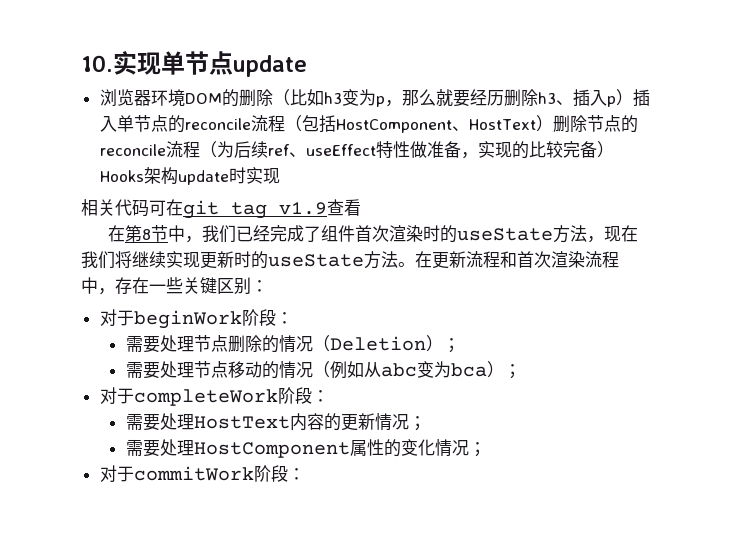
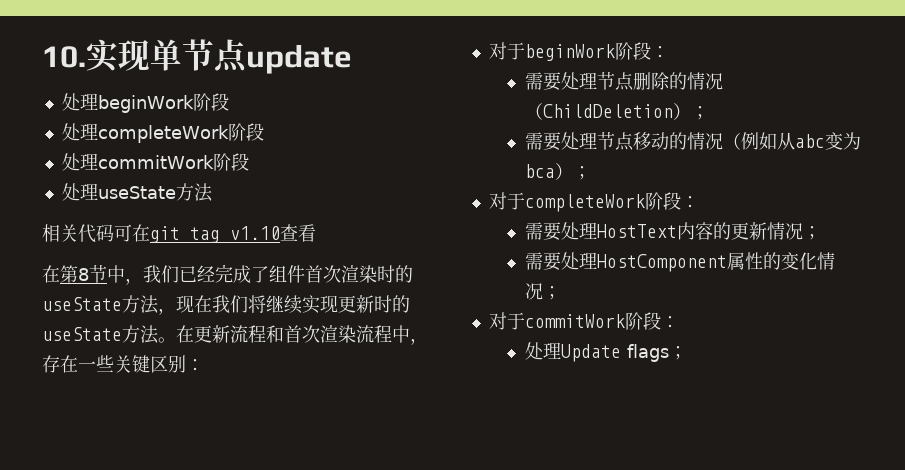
[99,89,650,107] [99,115,638,133] [99,141,614,159] [99,167,280,185] 浏览器环境DOM的删除（比如h3变为p，那么就要经历删除h3、插入p）插入单节点的reconcile流程（包括HostComponent、HostText）删除节点的reconcile流程（为后续ref、useEffect特性做准备，实现的比较完备）Hooks架构update时实现 -> [61,93,229,113] [61,123,264,143] [61,153,249,171] [61,183,213,202] 处理beginWork阶段 // 处理completeWork阶段 // 处理commitWork阶段 // 处理useState方法
[279,202,327,215] v1.9 -> [230,226,280,240] v1.10
[329,336,426,351] Deletion -> [542,104,673,118] ChildDeletion
(305, 474) none -> [524,342,687,362] // 处理Update flags；

